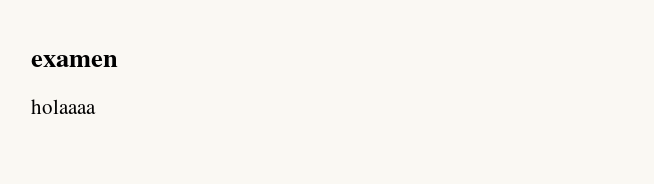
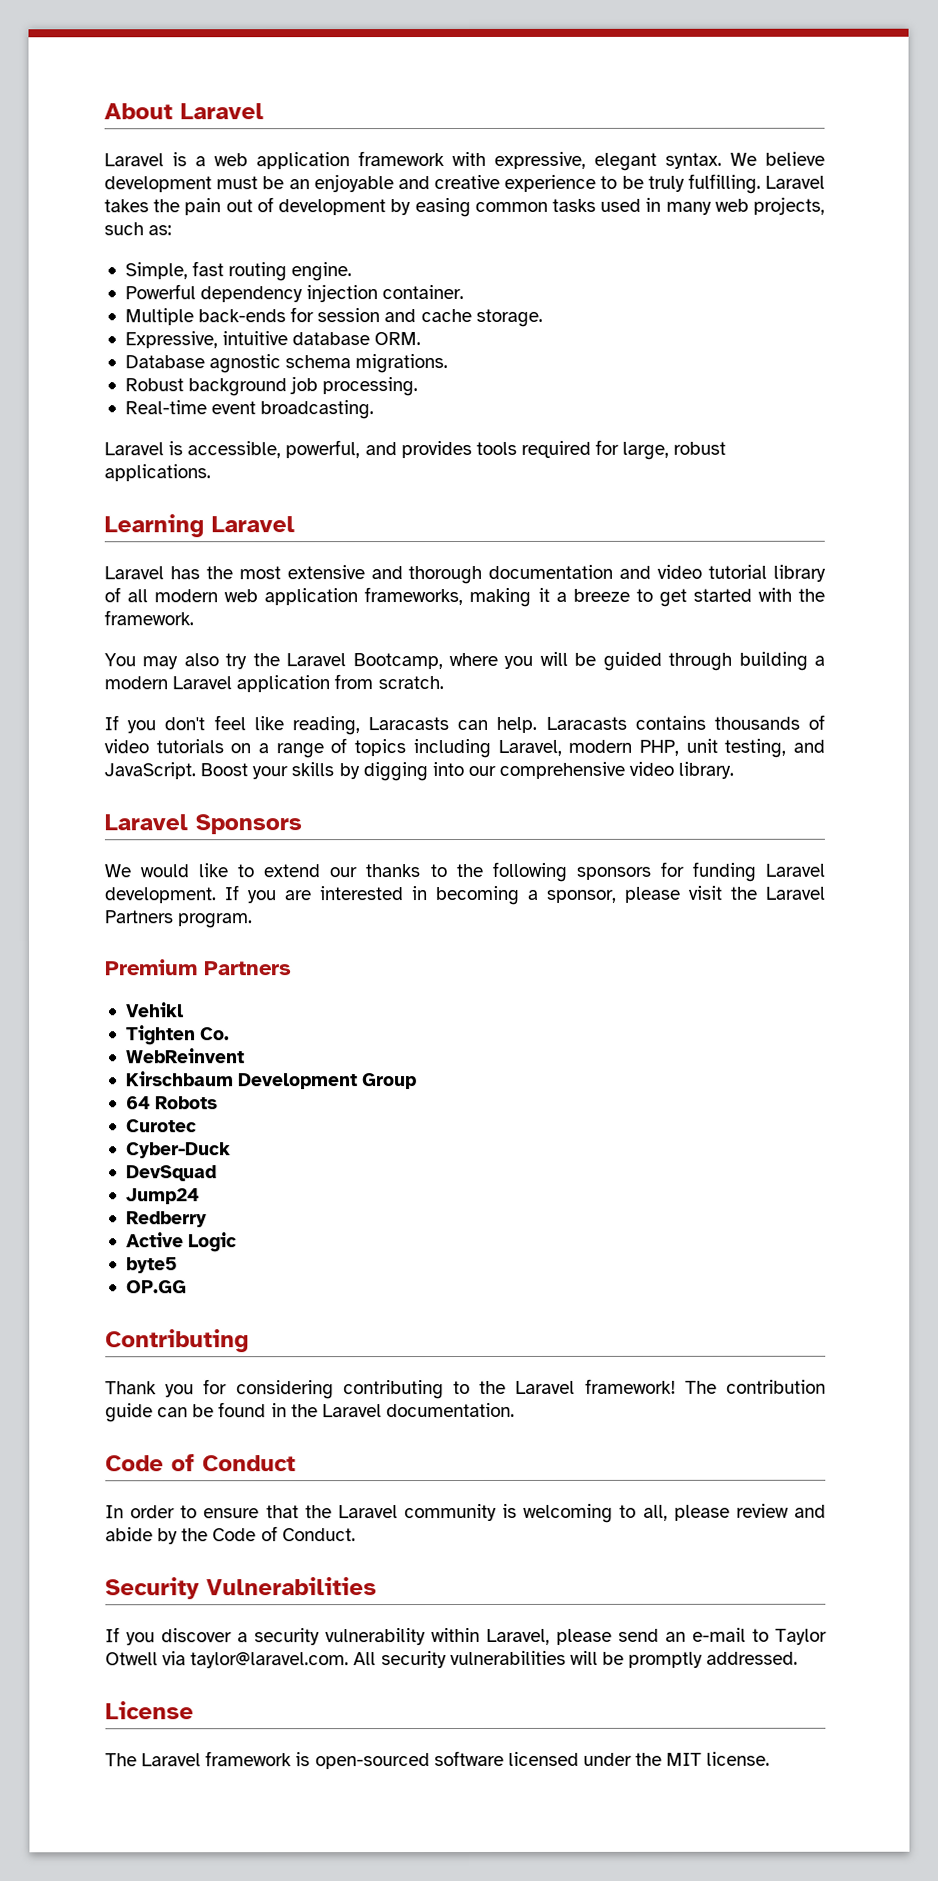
[31,55,118,67] [31,99,96,114] examen // holaaaa -> [104,103,264,120] [104,151,825,171] [104,173,825,194] [104,196,825,218] [104,222,173,236] [124,261,353,282] [124,284,465,303] [124,307,543,327] [124,331,422,349] [124,354,449,374] [124,376,419,397] [124,400,375,420] [104,439,727,460] [104,464,211,482] [104,514,295,538] [104,564,826,585] [104,587,825,607] [104,610,194,626] [104,651,826,671] [104,674,444,693] [104,714,825,736] [104,738,826,759] [104,761,735,782] [104,814,302,835] [104,861,825,882] [104,885,825,906] [104,910,253,929] [105,959,292,976] [125,1002,184,1018] [125,1025,231,1046] [125,1048,245,1064] [125,1071,418,1090] [125,1096,219,1110] [125,1119,197,1133] [125,1142,231,1159] [125,1165,217,1182] [125,1188,200,1205] [125,1211,207,1228] [125,1232,238,1253] [125,1257,178,1274] [125,1280,187,1294] [105,1329,249,1353] [105,1378,827,1400] [105,1402,515,1423] [105,1454,296,1472] [105,1503,826,1523] [105,1526,356,1545] [105,1577,377,1600] [105,1627,827,1646] [105,1650,799,1669] [105,1701,194,1720] [105,1750,771,1770] About Laravel // Laravel is a web application framework with expressive, elegant syntax. We believe development must be an enjoyable and creative experience to be truly fulfilling. Laravel takes the pain out of development by easing common tasks used in many web projects, such as: // Simple, fast routing engine. // Powerful dependency injection container. // Multiple back-ends for session and cache storage. // Expressive, intuitive database ORM. // Database agnostic schema migrations. // Robust background job processing. // Real-time event broadcasting. // Laravel is accessible, powerful, and provides tools required for large, robust applications. // Learning Laravel // Laravel has the most extensive and thorough documentation and video tutorial library of all modern web application frameworks, making it a breeze to get started with the framework. // You may also try the Laravel Bootcamp, where you will be guided through building a modern Laravel application from scratch. // If you don't feel like reading, Laracasts can help. Laracasts contains thousands of video tutorials on a range of topics including Laravel, modern PHP, unit testing, and JavaScript. Boost your skills by digging into our comprehensive video library. // Laravel Sponsors // We would like to extend our thanks to the following sponsors for funding Laravel development. If you are interested in becoming a sponsor, please visit the Laravel Partners program. // Premium Partners // Vehikl // Tighten Co. // WebReinvent // Kirschbaum Development Group // 64 Robots // Curotec // Cyber-Duck // DevSquad // Jump24 // Redberry // Active Logic // byte5 // OP.GG // Contributing // Thank you for considering contributing to the Laravel framework! The contribution guide can be found in the Laravel documentation. // Code of Conduct // In order to ensure that the Laravel community is welcoming to all, please review and abide by the Code of Conduct. // Security Vulnerabilities // If you discover a security vulnerability within Laravel, please send an e-mail to Taylor Otwell via taylor@laravel.com. All security vulnerabilities will be promptly addressed. // License // The Laravel framework is open-sourced software licensed under the MIT license.

